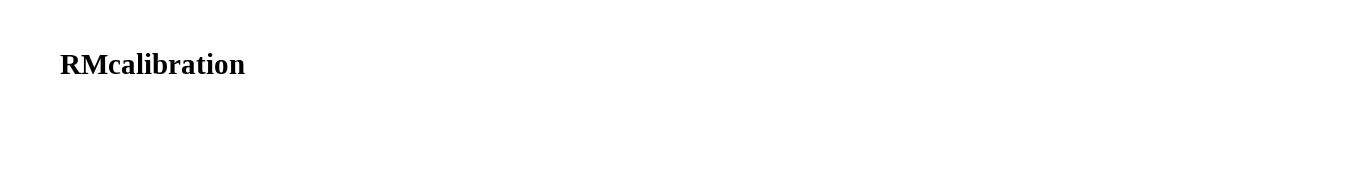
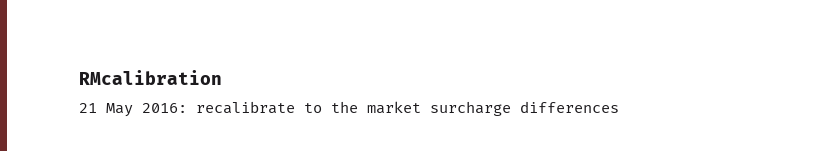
(245, 63) none -> [79,101,619,117] // 21 May 2016: recalibrate to the market surcharge differences

